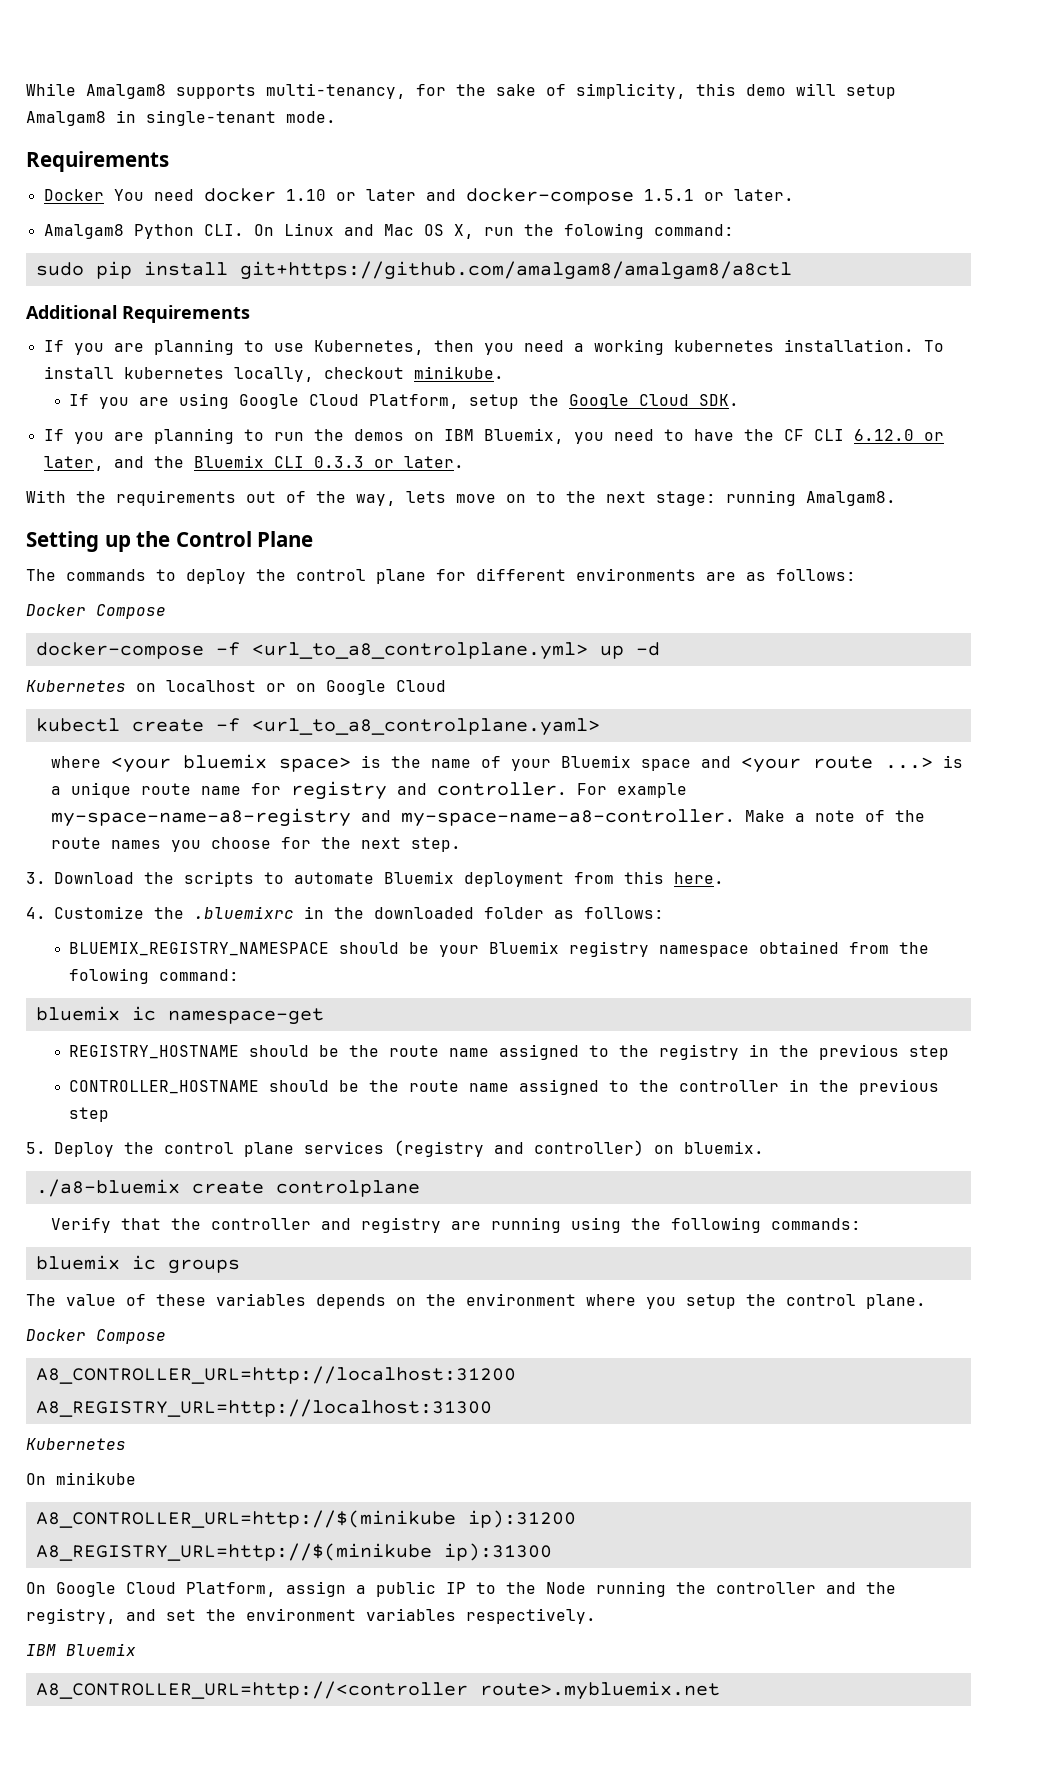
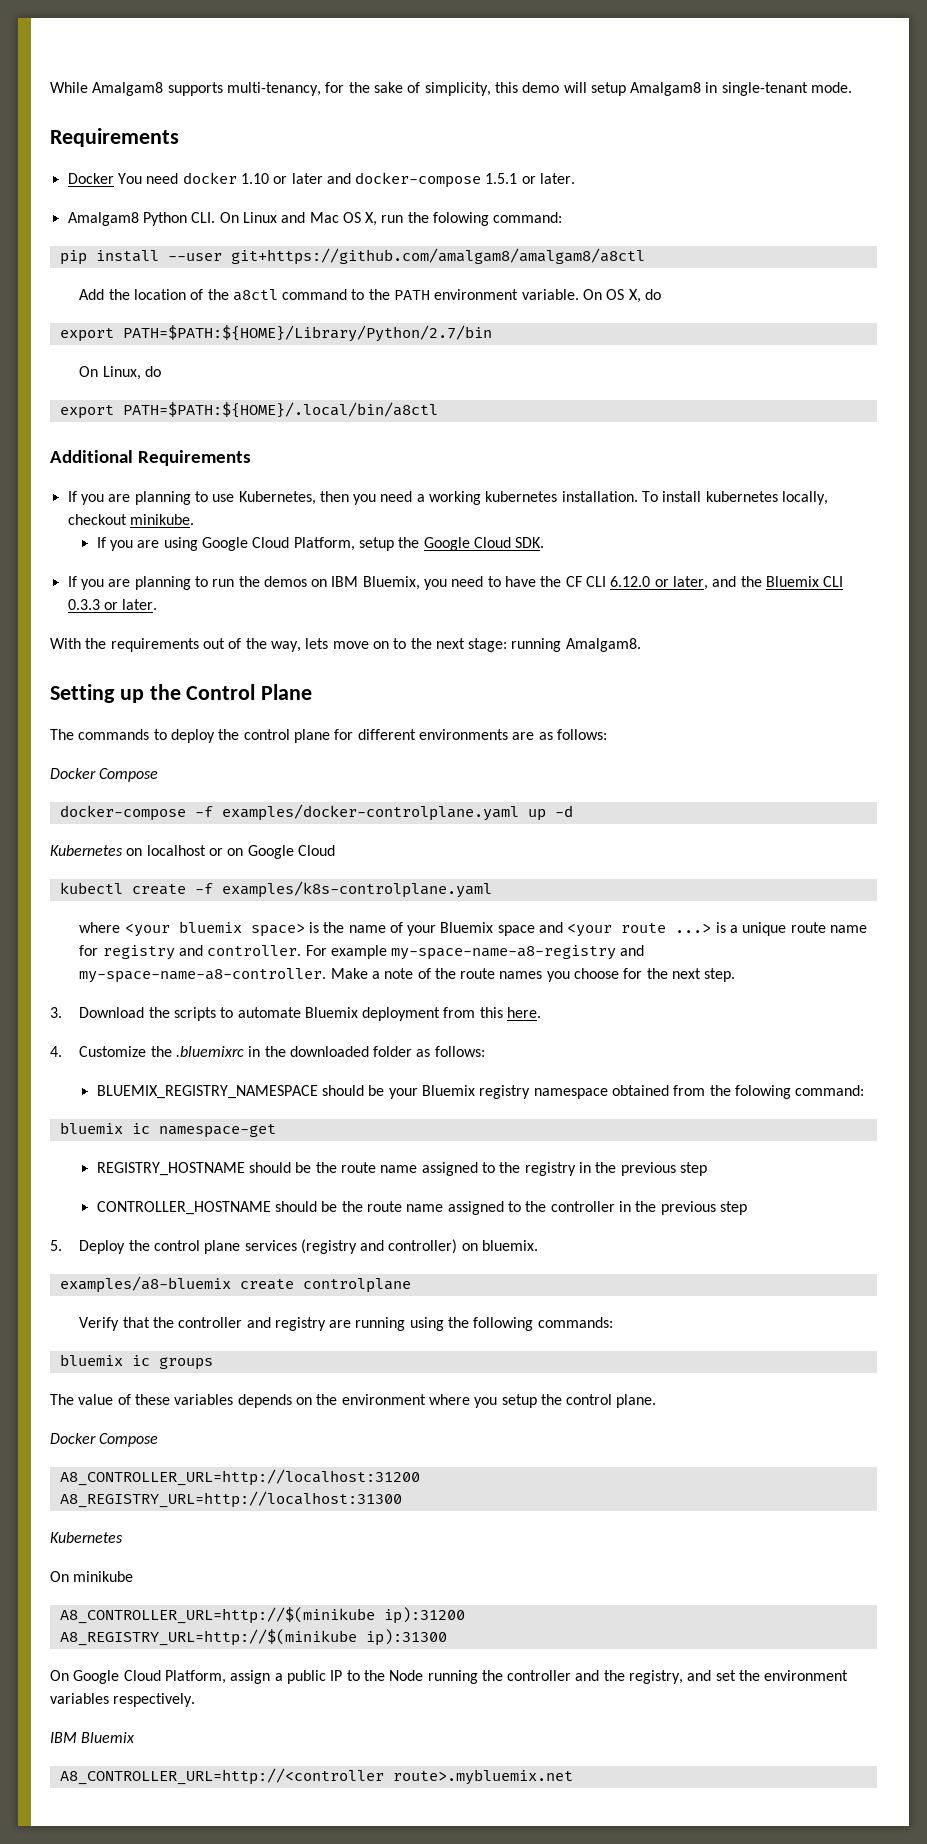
[35,262,84,276] sudo -> (563, 217) none
(228, 268) none -> [167,253,222,261] --user
(792, 270) none -> [79,289,662,303] [59,325,492,342] [79,366,161,380] [59,402,438,419] // Add the location of the a8ctl command to the PATH environment variable. On OS X, do // export PATH=$PATH:${HOME}/Library/Python/2.7/bin // On Linux, do // export PATH=$PATH:${HOME}/.local/bin/a8ctl
[251,642,588,660] <url_to_a8_controlplane.yml> -> [221,804,519,821] examples/docker-controlplane.yaml
[251,718,600,736] <url_to_a8_controlplane.yaml> -> [221,881,492,898] examples/k8s-controlplane.yaml
[35,1179,180,1197] ./a8-bluemix -> [59,1276,231,1293] examples/a8-bluemix

